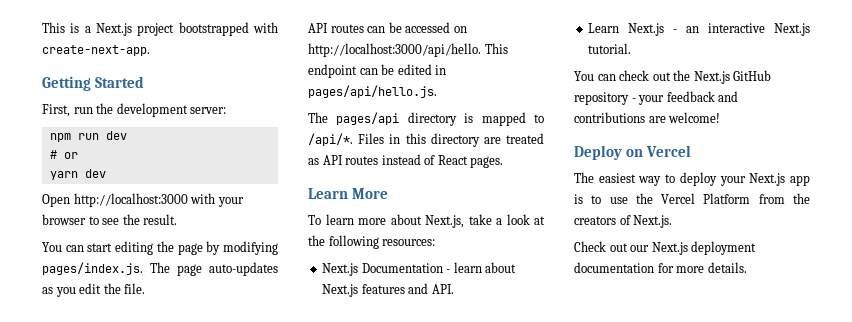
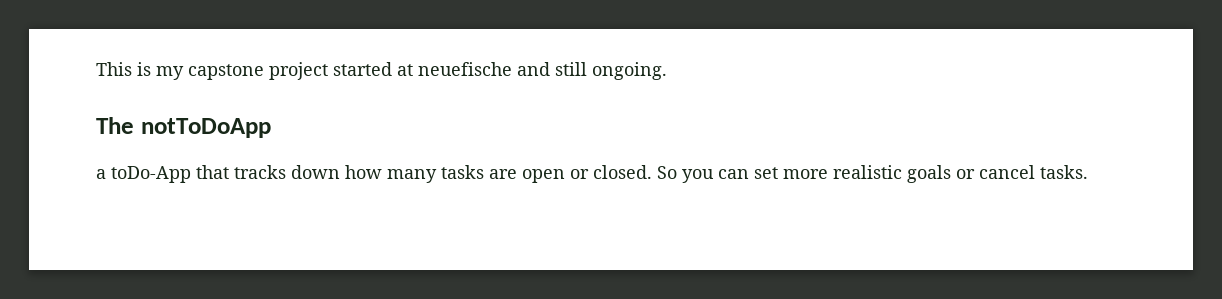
[84,22,278,36] [42,45,150,56] [42,76,145,91] [42,103,227,117] [49,131,127,142] [49,150,78,159] [49,169,106,180] [42,193,244,207] [42,214,178,225] [42,241,278,255] [42,262,278,276] [42,283,146,297] [308,22,467,33] [308,43,508,57] [308,64,447,78] [308,85,437,98] [308,112,544,126] [308,133,544,147] [308,154,504,168] [308,188,389,199] [308,214,545,228] [308,235,436,249] [322,262,517,276] [322,283,454,297] [588,23,810,36] [588,43,632,54] [574,70,772,84] [574,91,739,105] [574,112,721,123] [574,145,692,160] [574,172,810,186] [574,193,810,204] [574,215,673,228] [574,241,757,255] [574,262,747,273] a Next.js project bootstrapped with create-next-app. // Getting Started // First, run the development server: // npm run dev // # or // yarn dev // Open http://localhost:3000 with your browser to see the result. // You can start editing the page by modifying pages/index.js. The page auto-updates as you edit the file. // API routes can be accessed on http://localhost:3000/api/hello. This endpoint can be edited in pages/api/hello.js. // The pages/api directory is mapped to /api/*. Files in this directory are treated as API routes instead of React pages. // Learn More // To learn more about Next.js, take a look at the following resources: // Next.js Documentation - learn about Next.js features and API. // Learn Next.js - an interactive Next.js tutorial. // You can check out the Next.js GitHub repository - your feedback and contributions are welcome! // Deploy on Vercel // The easiest way to deploy your Next.js app is to use the Vercel Platform from the creators of Next.js. // Check out our Next.js deployment documentation for more details. -> [156,62,667,80] [96,117,271,138] [96,165,1088,183] my capstone project started at neuefische and still ongoing. // The notToDoApp // a toDo-App that tracks down how many tasks are open or closed. So you can set more realistic goals or cancel tasks.

